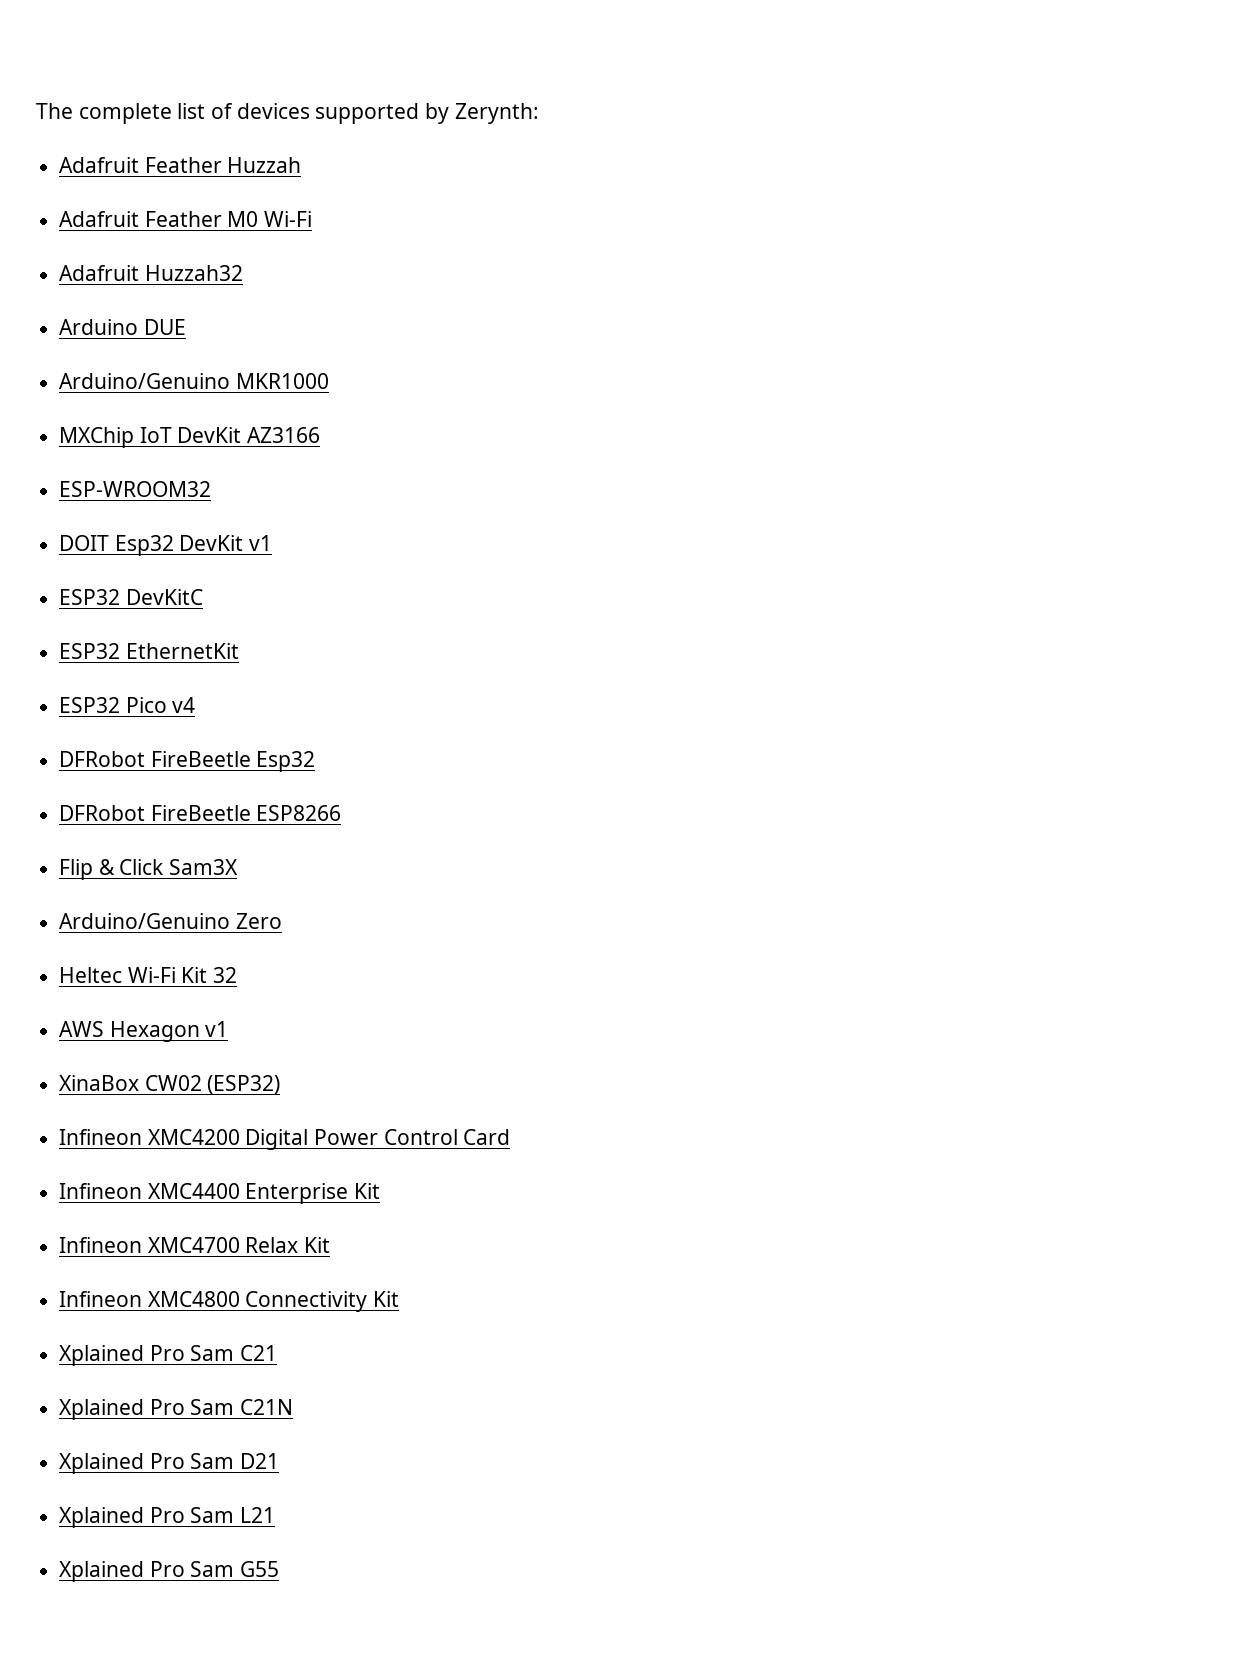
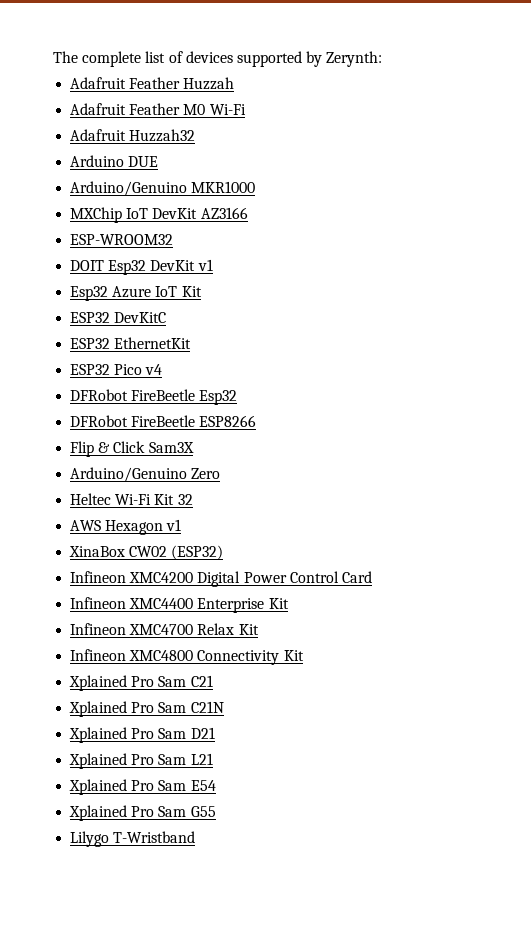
(273, 543) none -> [70,286,202,301] // Esp32 Azure IoT Kit
(276, 1515) none -> [69,779,216,795] // Xplained Pro Sam E54
(280, 1569) none -> [70,831,196,847] // Lilygo T-Wristband

